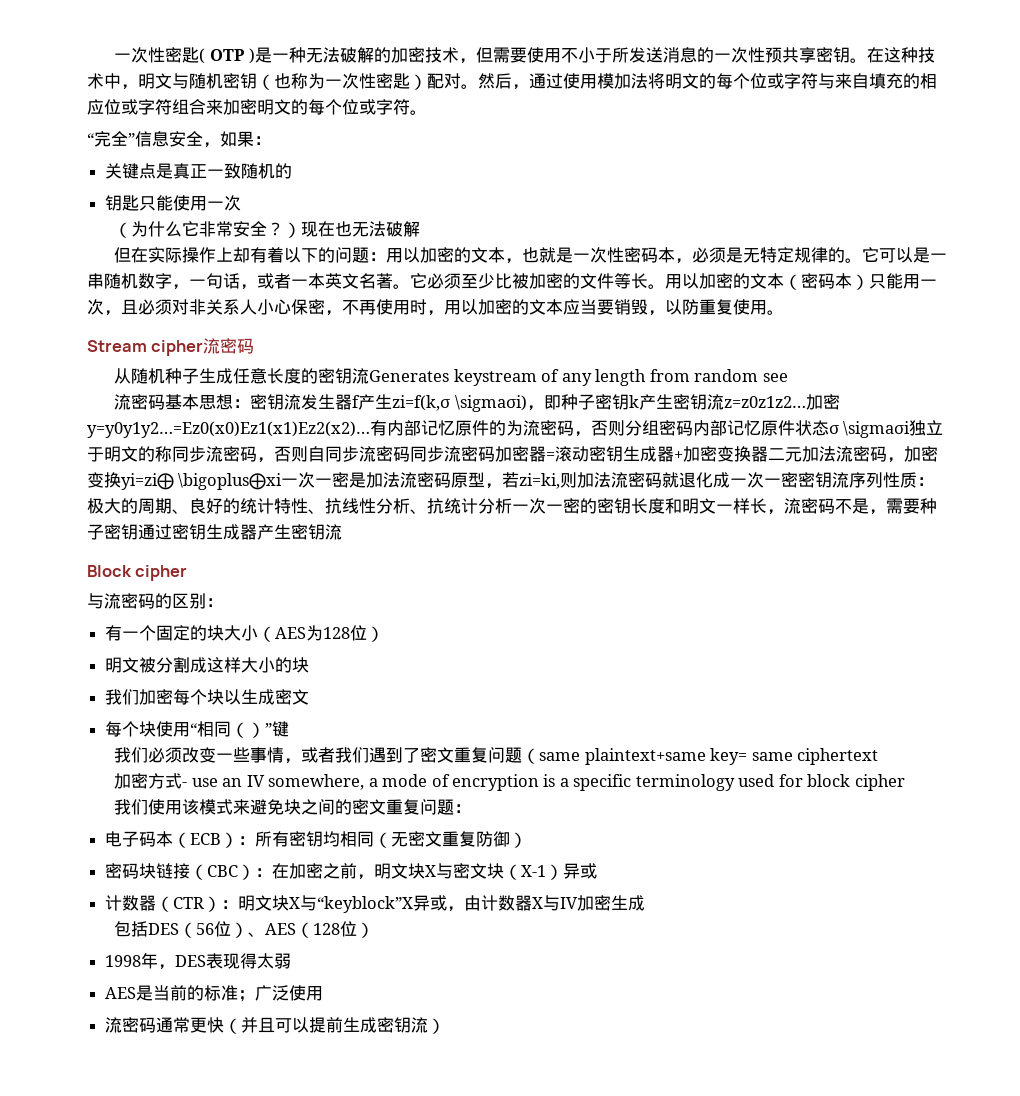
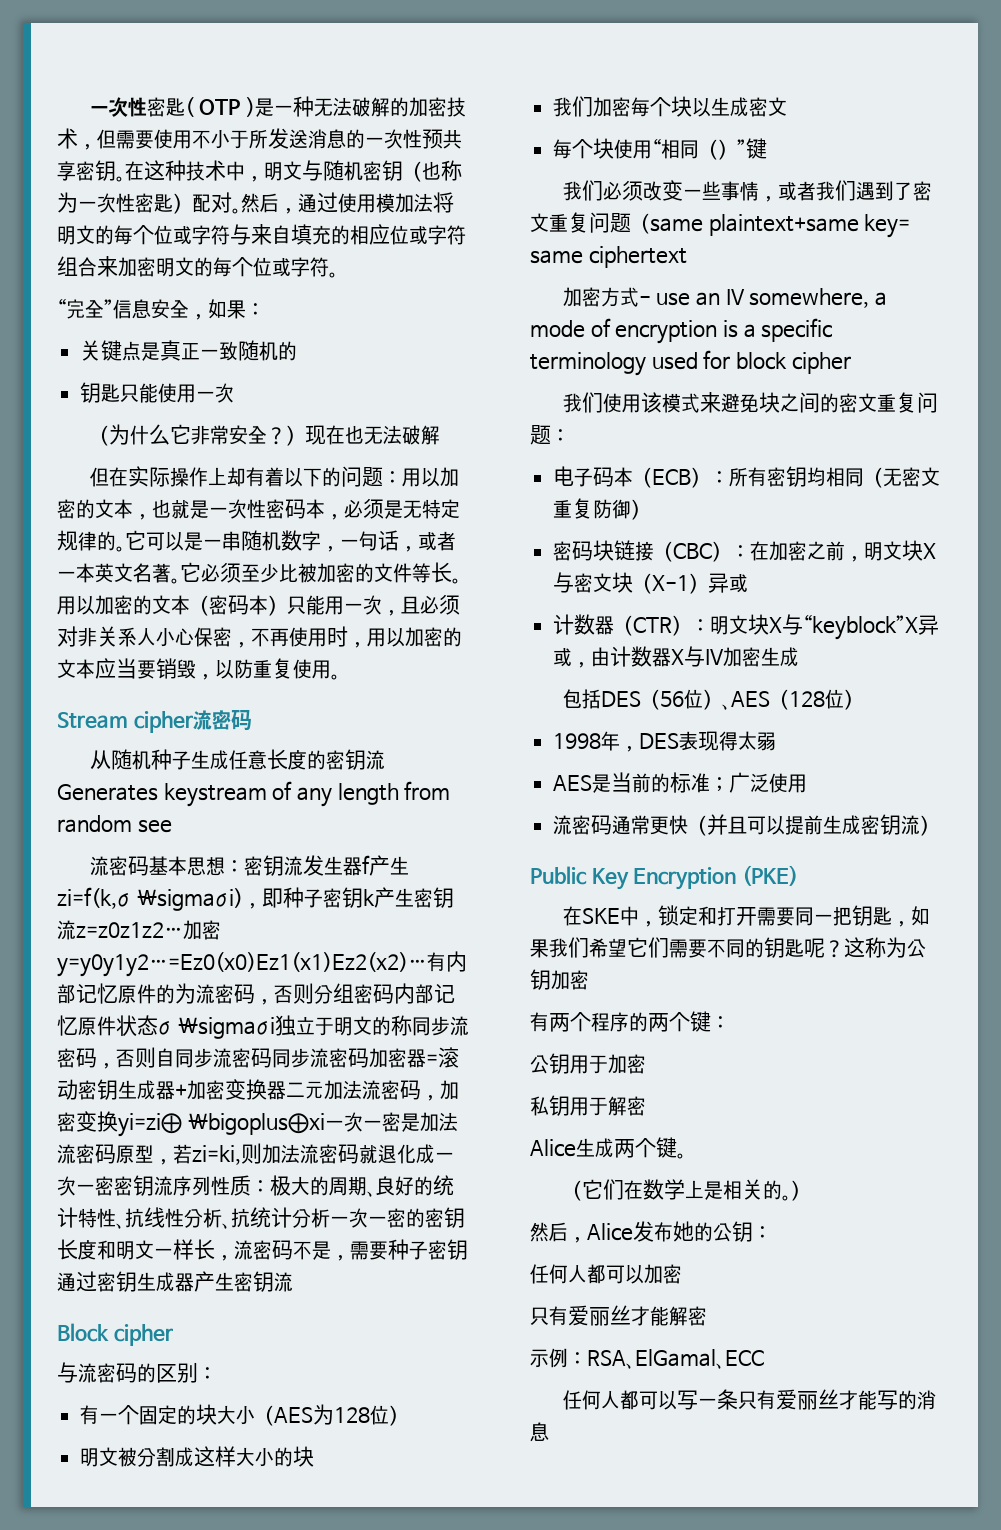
(446, 1026) none -> [530,865,799,890] [562,905,930,927] [530,937,926,958] [530,969,589,990] [530,1011,730,1032] [530,1053,646,1074] [530,1095,646,1116] [530,1137,686,1159] [562,1179,810,1201] [530,1221,772,1243] [530,1264,682,1284] [530,1305,707,1326] [530,1348,764,1369] [562,1389,936,1410] [530,1422,549,1442] // Public Key Encryption (PKE) // 在SKE中，锁定和打开需要同一把钥匙，如果我们希望它们需要不同的钥匙呢？这称为公钥加密 // 有两个程序的两个键： // 公钥用于加密 // 私钥用于解密 // Alice生成两个键。 // （它们在数学上是相关的。） // 然后，Alice发布她的公钥： // 任何人都可以加密 // 只有爱丽丝才能解密 // 示例：RSA、ElGamal、ECC // 任何人都可以写一条只有爱丽丝才能写的消息

